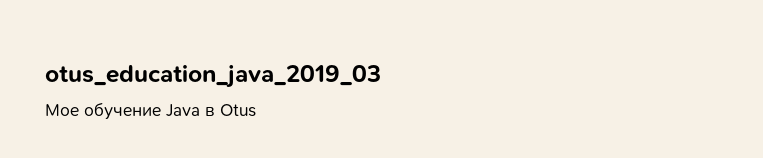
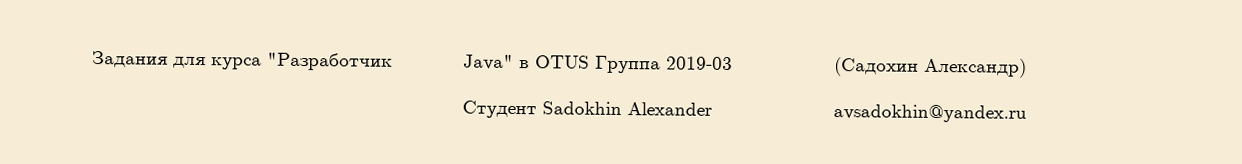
[45,65,381,88] [45,102,256,120] otus_education_java_2019_03 // Мое обучение Java в Otus -> [92,51,733,74] [462,100,712,119] [834,57,1027,78] [833,104,1027,123] Задания для курса "Разработчик Java" в OTUS Группа 2019-03 // Студент Sadokhin Alexander (Садохин Александр) // avsadokhin@yandex.ru

